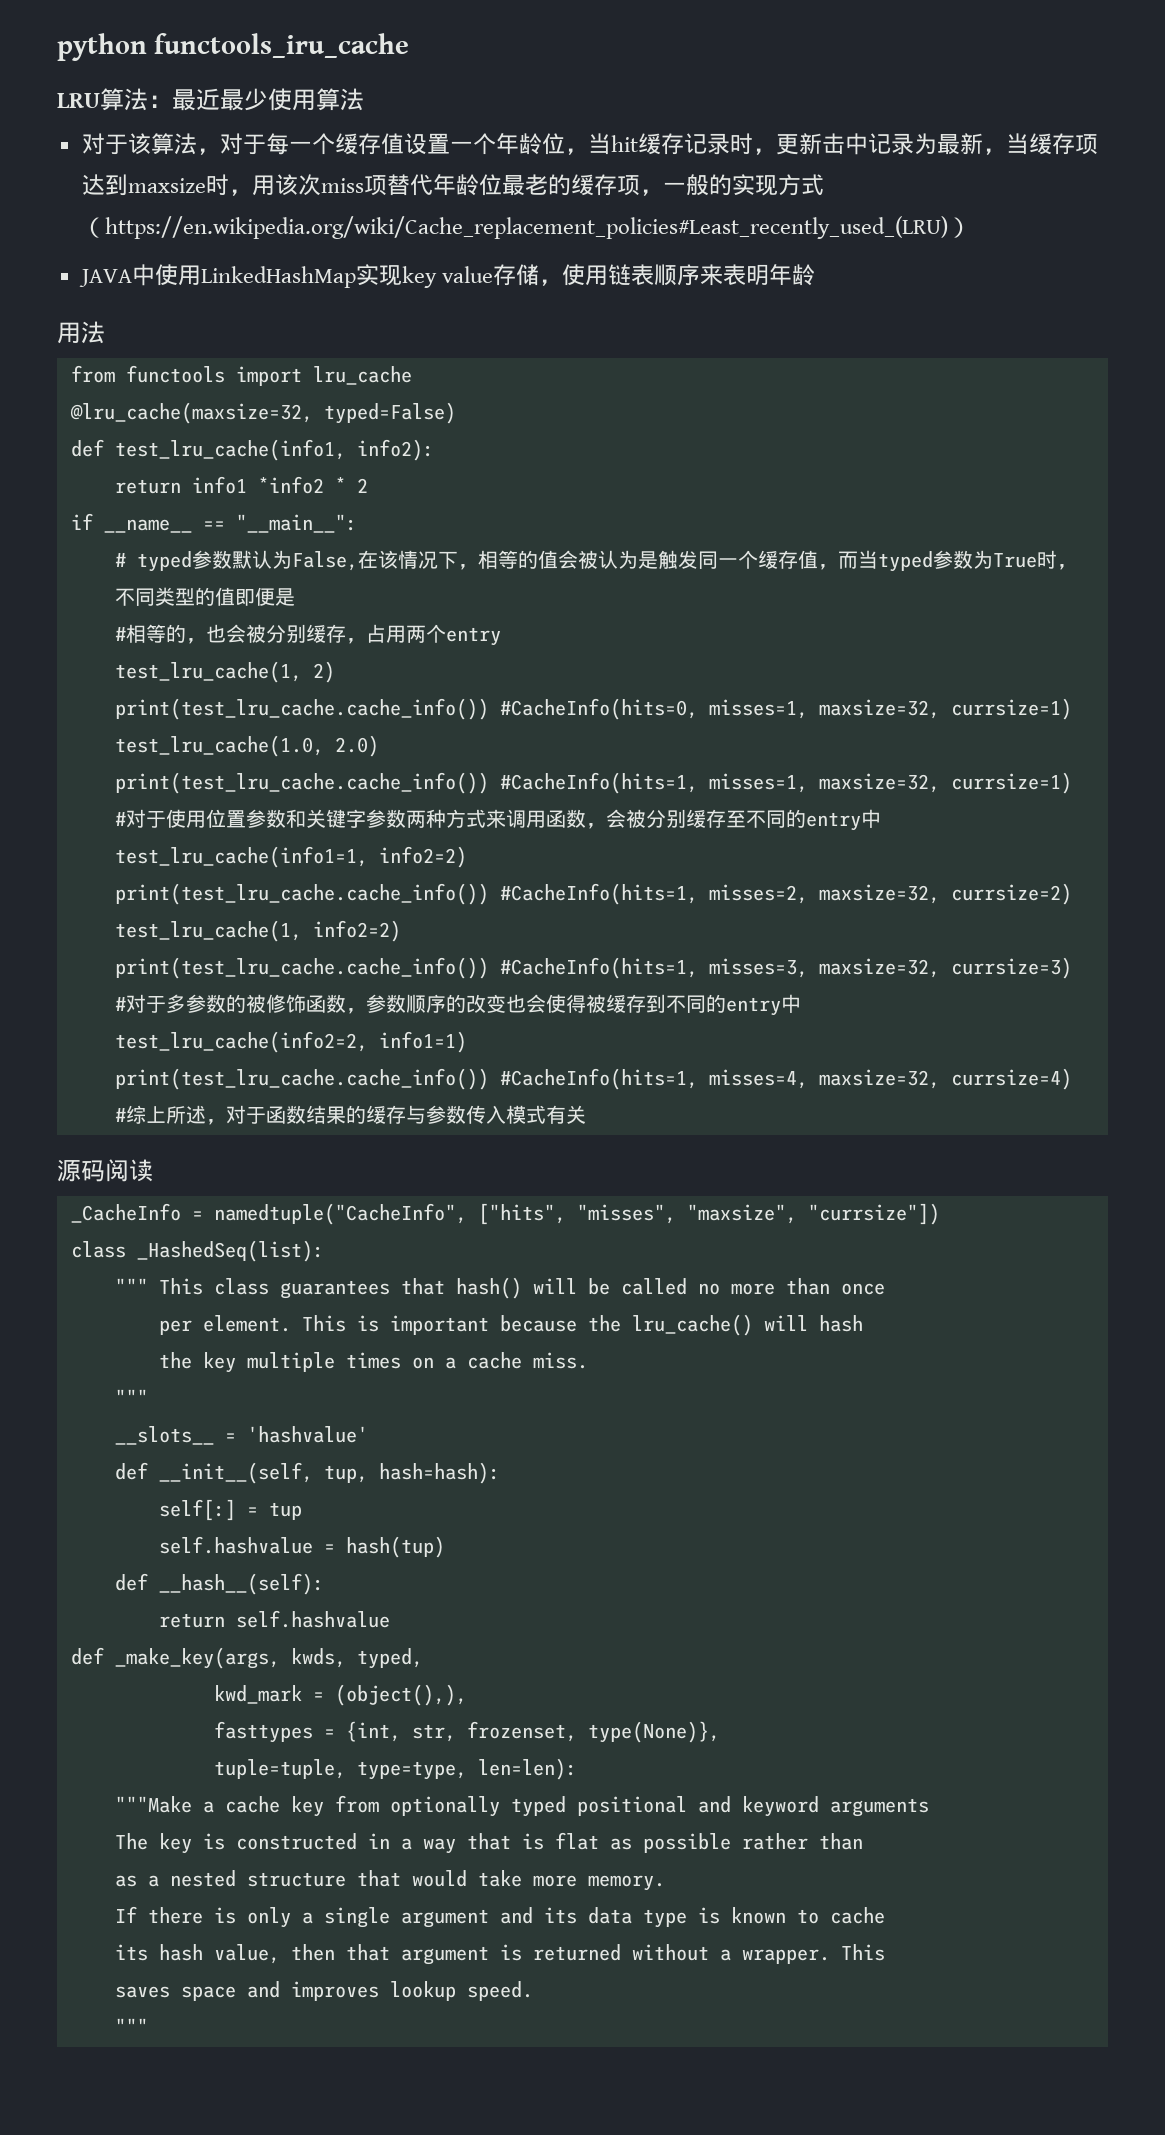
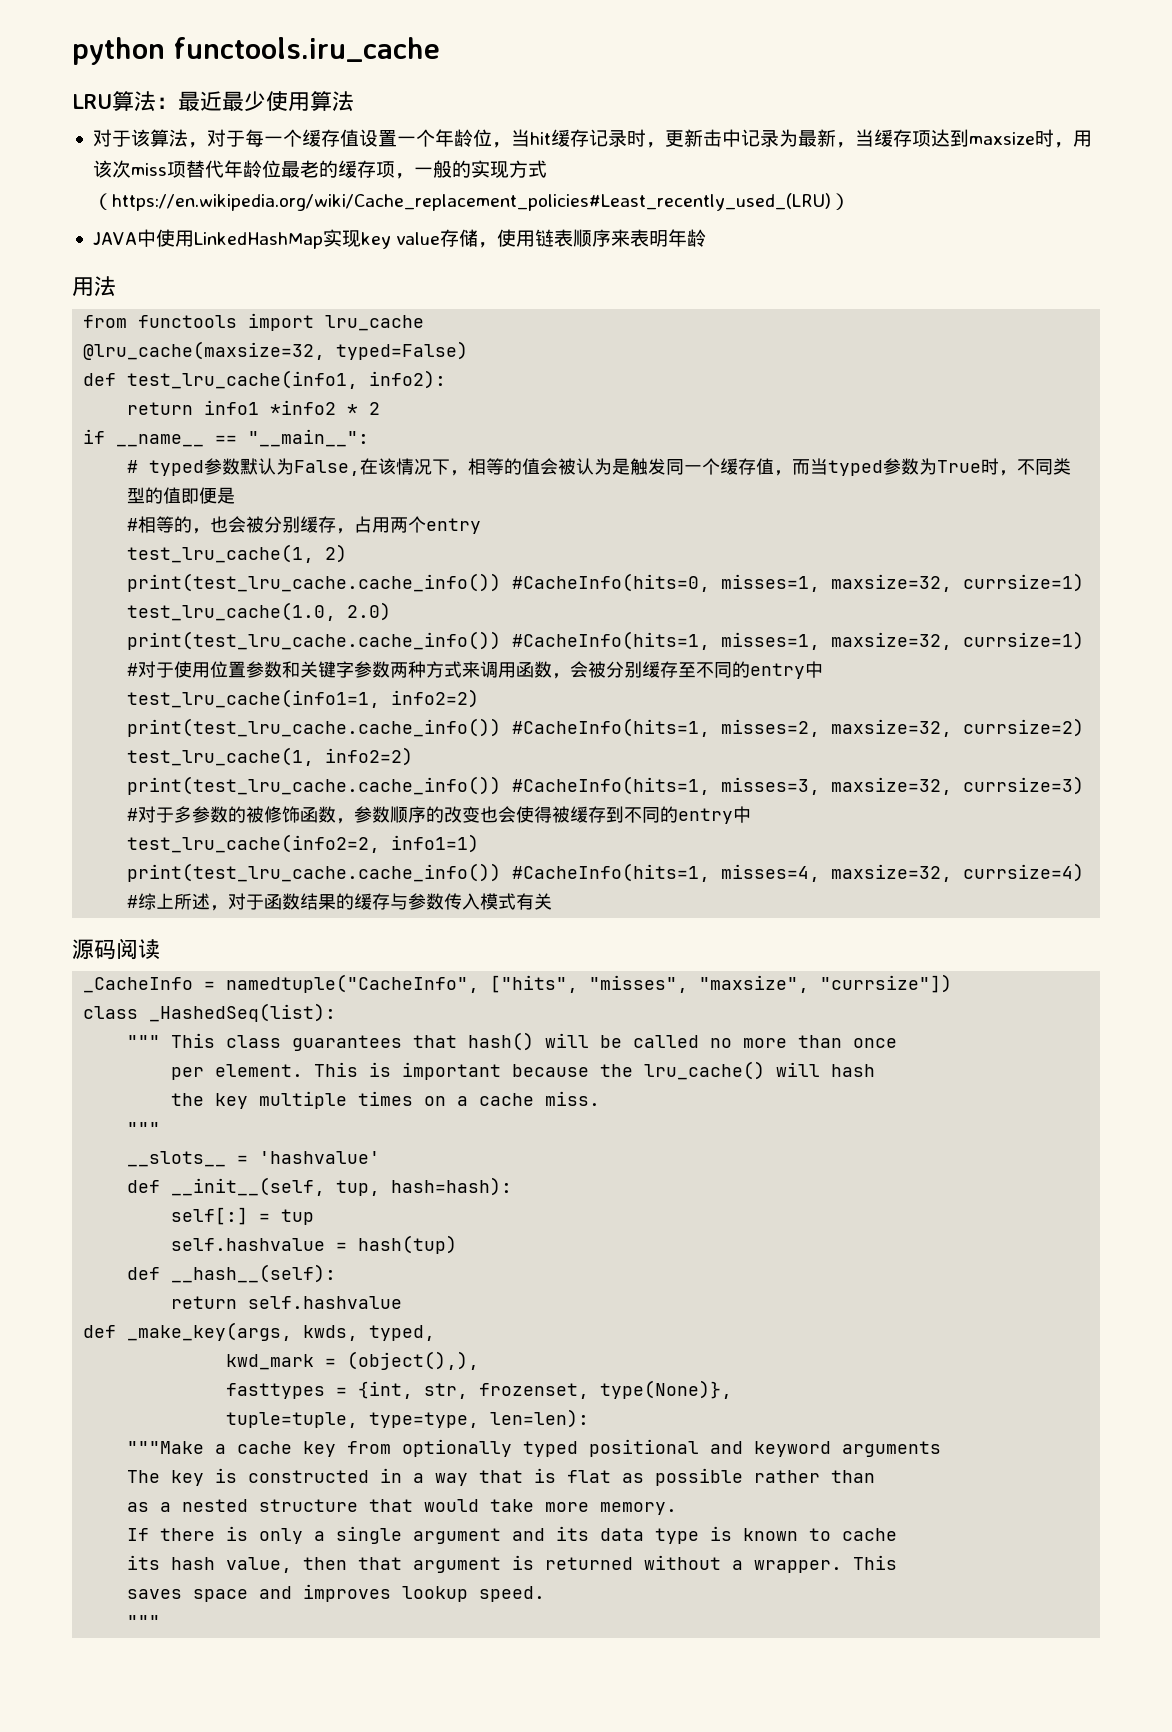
[154,33,410,58] functools_iru_cache -> [174,37,440,62] functools.iru_cache

